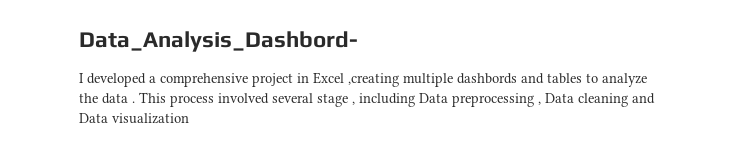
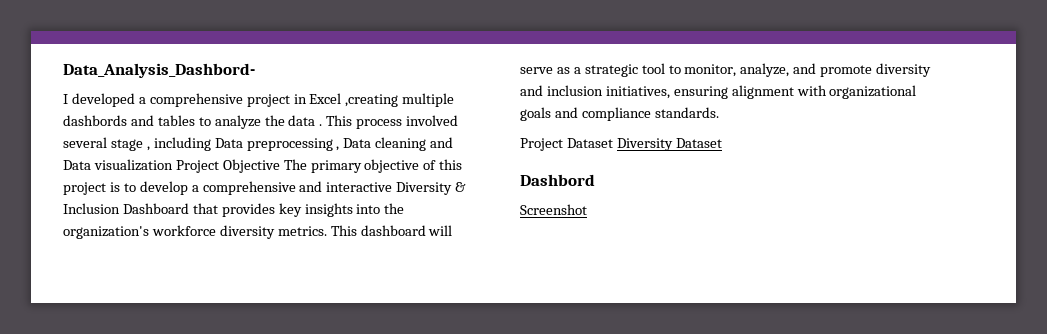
(189, 118) none -> [175,159,463,173] [63,181,467,195] [63,203,405,217] [63,225,453,239] [520,63,932,77] [520,85,917,99] [520,107,719,121] [520,138,722,151] [520,174,595,186] [520,204,587,215] Project Objective The primary objective of this project is to develop a comprehensive and interactive Diversity & Inclusion Dashboard that provides key insights into the organization's workforce diversity metrics. This dashboard will serve as a strategic tool to monitor, analyze, and promote diversity and inclusion initiatives, ensuring alignment with organizational goals and compliance standards. // Project Dataset Diversity Dataset // Dashbord // Screenshot

